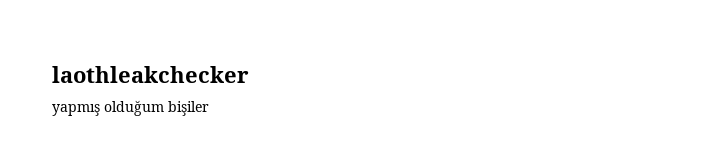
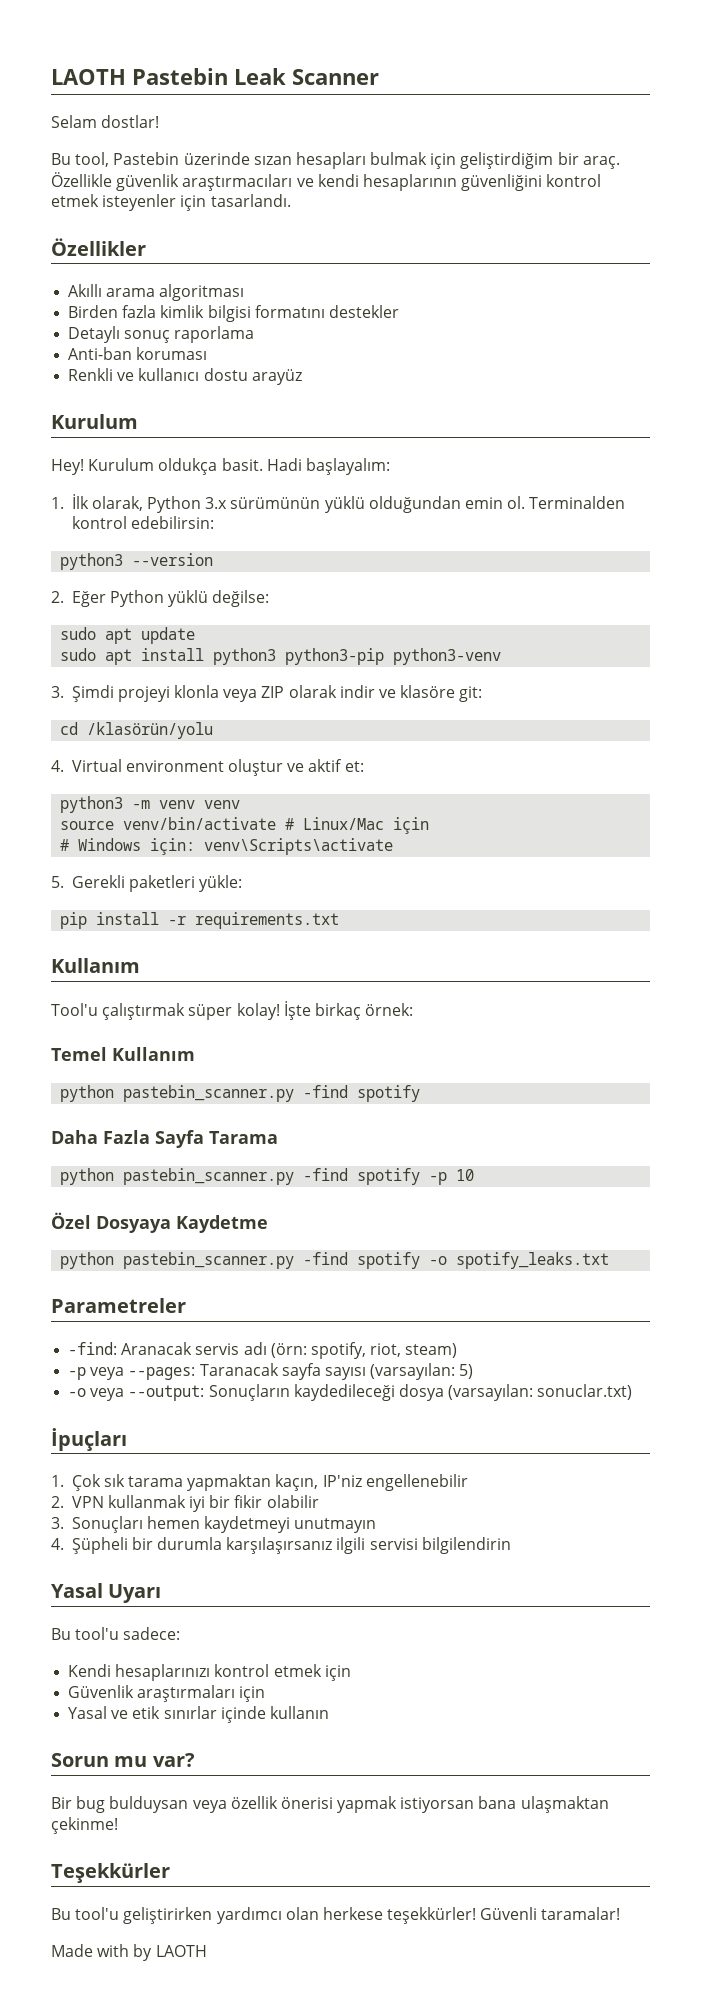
[52,66,249,83] [52,100,209,116] laothleakchecker // yapmış olduğum bişiler -> [51,68,379,85] [51,115,160,128] [51,152,620,169] [51,172,602,191] [51,194,291,211] [51,238,146,256] [68,284,245,301] [68,305,399,322] [68,326,255,343] [68,347,208,360] [68,368,302,385] [51,414,138,429] [51,458,390,475] [51,494,626,513] [71,516,214,529] [60,553,214,570] [51,590,270,607] [60,627,196,644] [60,648,502,665] [51,685,483,702] [60,722,214,739] [51,759,364,776] [60,796,241,813] [60,817,430,834] [60,838,394,855] [51,875,243,892] [60,912,340,929] [51,958,140,973] [51,1001,414,1020] [51,1047,195,1061] [60,1085,421,1102] [51,1130,278,1148] [60,1168,475,1185] [51,1212,268,1233] [60,1252,610,1269] [51,1298,186,1313] [68,1342,458,1359] [68,1363,474,1380] [68,1384,633,1401] [51,1428,127,1451] [51,1474,468,1491] [51,1495,319,1512] [51,1516,377,1533] [51,1537,511,1554] [51,1583,162,1603] [51,1627,181,1640] [68,1664,351,1681] [68,1685,266,1702] [68,1706,329,1723] [51,1753,195,1767] [51,1796,609,1813] [51,1817,118,1834] [51,1863,170,1883] [51,1907,621,1924] [51,1944,207,1961] LAOTH Pastebin Leak Scanner // Selam dostlar! // Bu tool, Pastebin üzerinde sızan hesapları bulmak için geliştirdiğim bir araç. Özellikle güvenlik araştırmacıları ve kendi hesaplarının güvenliğini kontrol etmek isteyenler için tasarlandı. // Özellikler // Akıllı arama algoritması // Birden fazla kimlik bilgisi formatını destekler // Detaylı sonuç raporlama // Anti-ban koruması // Renkli ve kullanıcı dostu arayüz // Kurulum // Hey! Kurulum oldukça basit. Hadi başlayalım: // 1. İlk olarak, Python 3.x sürümünün yüklü olduğundan emin ol. Terminalden kontrol edebilirsin: // python3 --version // 2. Eğer Python yüklü değilse: // sudo apt update // sudo apt install python3 python3-pip python3-venv // 3. Şimdi projeyi klonla veya ZIP olarak indir ve klasöre git: // cd /klasörün/yolu // 4. Virtual environment oluştur ve aktif et: // python3 -m venv venv // source venv/bin/activate # Linux/Mac için // # Windows için: venv\Scripts\activate // 5. Gerekli paketleri yükle: // pip install -r requirements.txt // Kullanım // Tool'u çalıştırmak süper kolay! İşte birkaç örnek: // Temel Kullanım // python pastebin_scanner.py -find spotify // Daha Fazla Sayfa Tarama // python pastebin_scanner.py -find spotify -p 10 // Özel Dosyaya Kaydetme // python pastebin_scanner.py -find spotify -o spotify_leaks.txt // Parametreler // -find: Aranacak servis adı (örn: spotify, riot, steam) // -p veya --pages: Taranacak sayfa sayısı (varsayılan: 5) // -o veya --output: Sonuçların kaydedileceği dosya (varsayılan: sonuclar.txt) // İpuçları // 1. Çok sık tarama yapmaktan kaçın, IP'niz engellenebilir // 2. VPN kullanmak iyi bir fikir olabilir // 3. Sonuçları hemen kaydetmeyi unutmayın // 4. Şüpheli bir durumla karşılaşırsanız ilgili servisi bilgilendirin // Yasal Uyarı // Bu tool'u sadece: // Kendi hesaplarınızı kontrol etmek için // Güvenlik araştırmaları için // Yasal ve etik sınırlar içinde kullanın // Sorun mu var? // Bir bug bulduysan veya özellik önerisi yapmak istiyorsan bana ulaşmaktan çekinme! // Teşekkürler // Bu tool'u geliştirirken yardımcı olan herkese teşekkürler! Güvenli taramalar! // Made with by LAOTH

